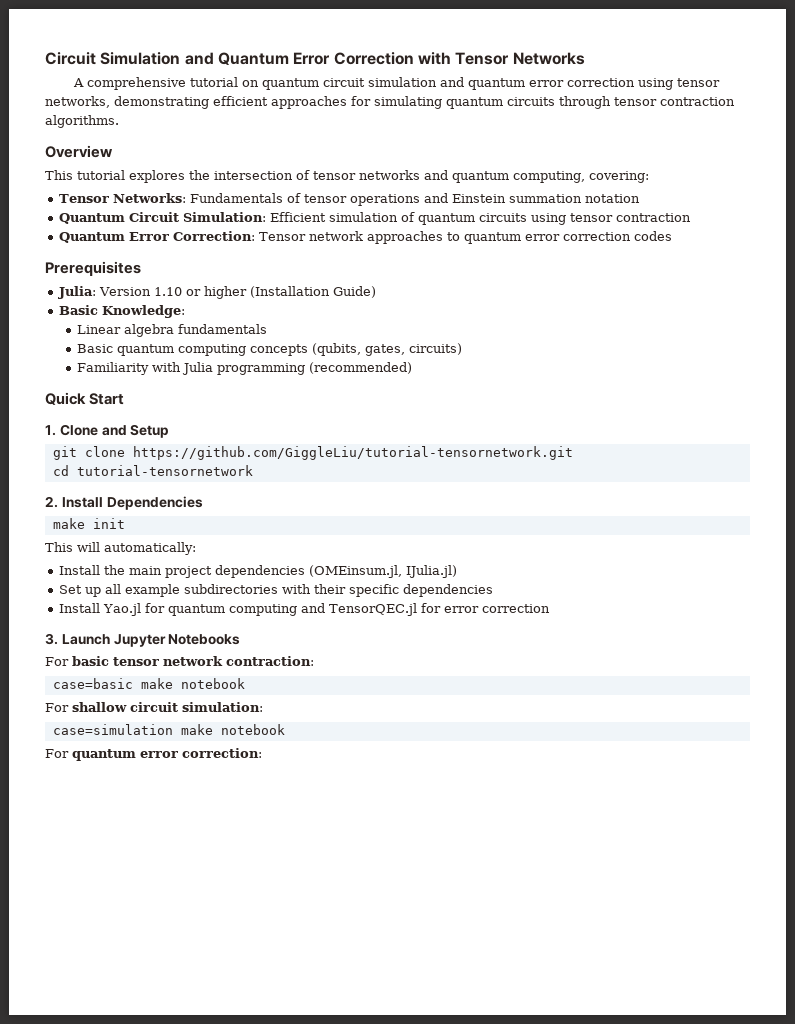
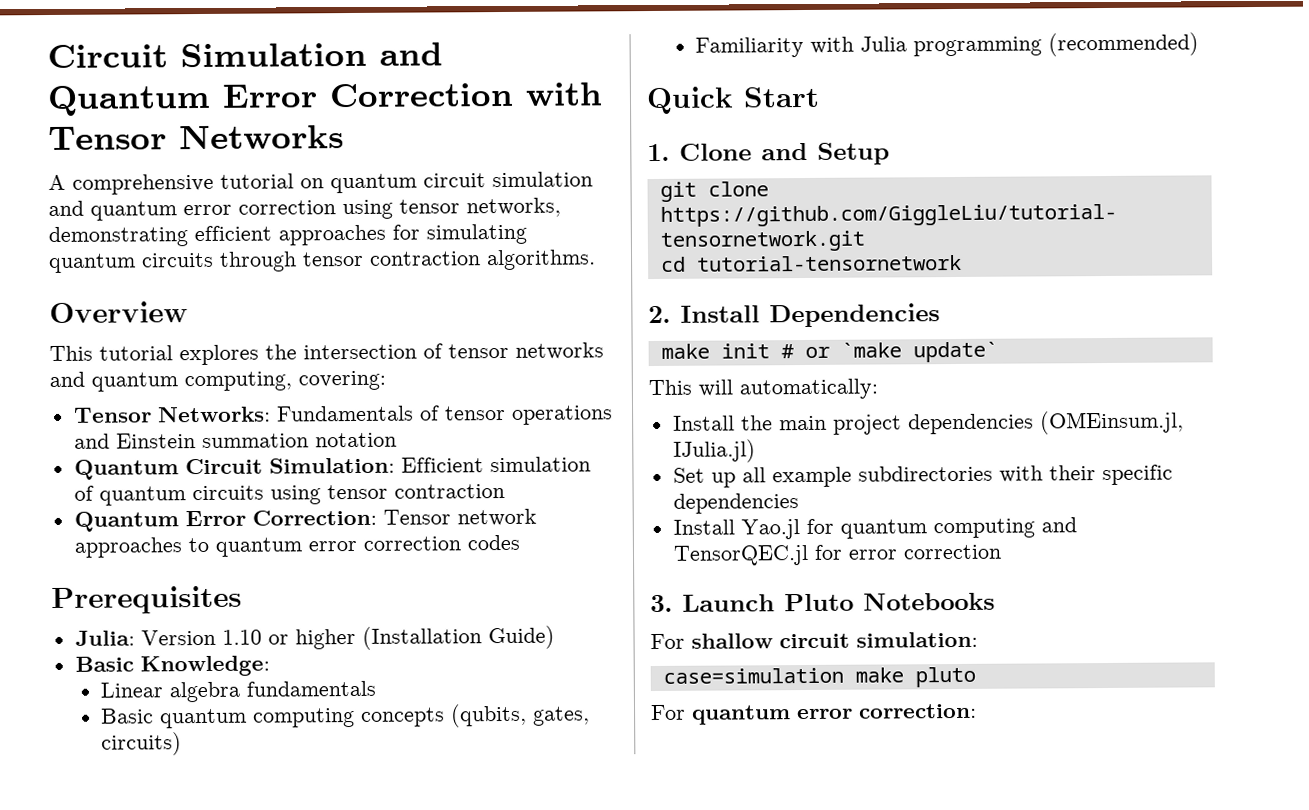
(125, 523) none -> [780,341,998,363] # or `make update`
[113,634,166,647] Jupyter -> [784,593,854,612] Pluto
[45,656,314,666] [52,678,245,689] // For basic tensor network contraction: // case=basic make notebook -> (995, 601) none
[220,724,285,735] notebook -> [914,666,976,688] pluto

